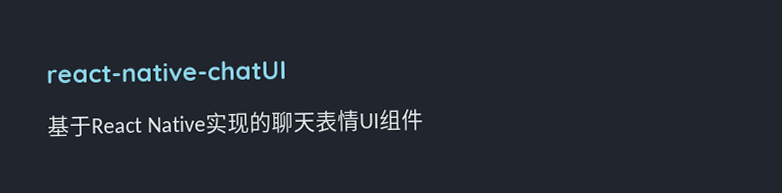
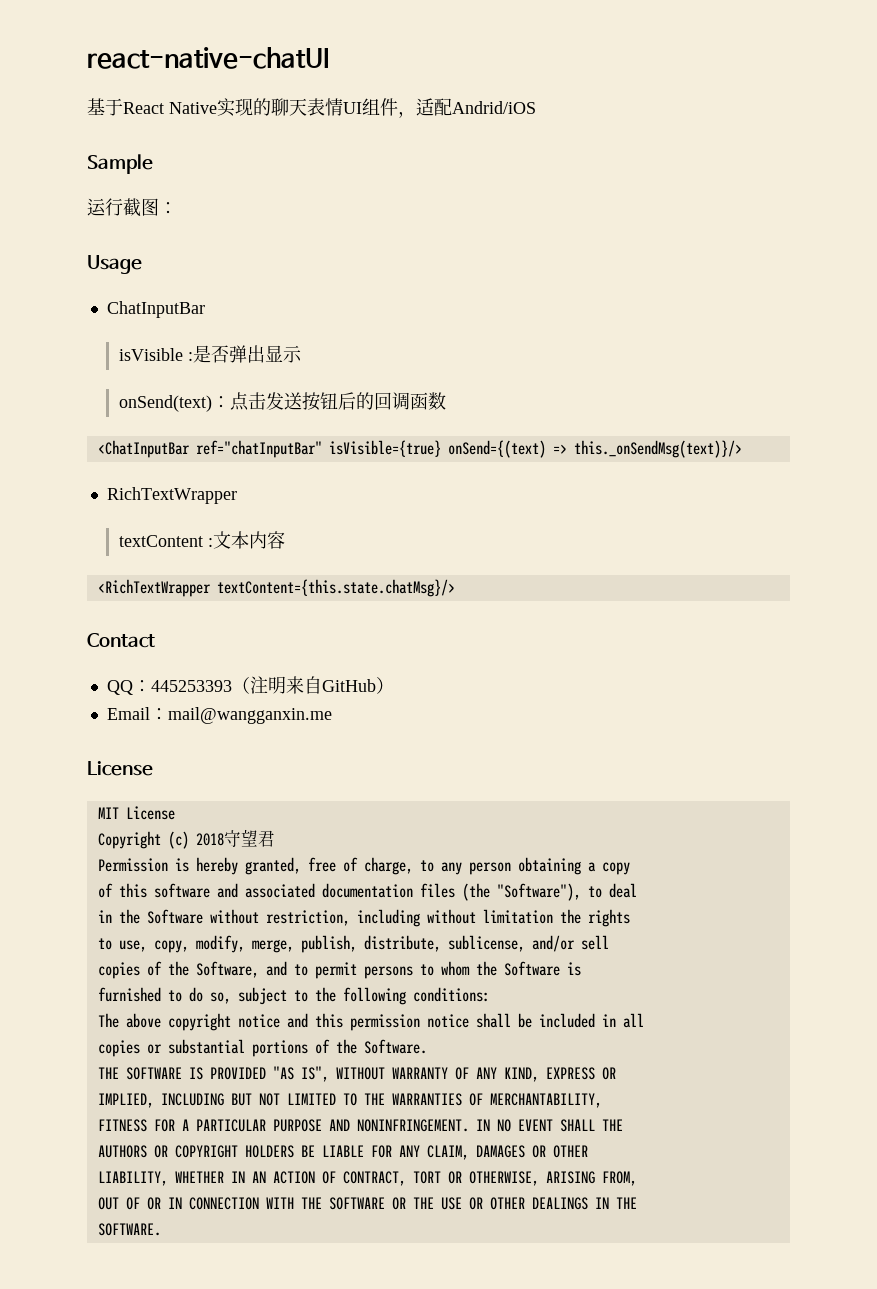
(424, 119) none -> [398,98,536,118] [87,154,153,174] [87,198,177,217] [87,255,142,274] [106,301,205,318] [119,345,303,363] [119,392,447,412] [97,440,742,458] [106,487,237,504] [119,531,286,549] [97,579,455,597] [87,633,155,648] [106,676,394,695] [106,707,332,724] [87,761,153,776] [97,806,175,820] [97,829,275,849] [97,857,630,875] [97,883,637,901] [97,909,630,927] [97,935,609,953] [97,961,581,979] [97,987,490,1005] [97,1013,644,1031] [97,1039,427,1057] [97,1066,616,1082] [97,1093,602,1108] [97,1119,623,1132] [97,1145,588,1160] [97,1171,637,1186] [97,1197,637,1210] [97,1223,161,1236] ，适配Andrid/iOS // Sample // 运行截图： // Usage // ChatInputBar // isVisible :是否弹出显示 // onSend(text)：点击发送按钮后的回调函数 // <ChatInputBar ref="chatInputBar" isVisible={true} onSend={(text) => this._onSendMsg(text)}/> // RichTextWrapper // textContent :文本内容 // <RichTextWrapper textContent={this.state.chatMsg}/> // Contact // QQ：445253393（注明来自GitHub） // Email：mail@wangganxin.me // License // MIT License // Copyright (c) 2018守望君 // Permission is hereby granted, free of charge, to any person obtaining a copy // of this software and associated documentation files (the "Software"), to deal // in the Software without restriction, including without limitation the rights // to use, copy, modify, merge, publish, distribute, sublicense, and/or sell // copies of the Software, and to permit persons to whom the Software is // furnished to do so, subject to the following conditions: // The above copyright notice and this permission notice shall be included in all // copies or substantial portions of the Software. // THE SOFTWARE IS PROVIDED "AS IS", WITHOUT WARRANTY OF ANY KIND, EXPRESS OR // IMPLIED, INCLUDING BUT NOT LIMITED TO THE WARRANTIES OF MERCHANTABILITY, // FITNESS FOR A PARTICULAR PURPOSE AND NONINFRINGEMENT. IN NO EVENT SHALL THE // AUTHORS OR COPYRIGHT HOLDERS BE LIABLE FOR ANY CLAIM, DAMAGES OR OTHER // LIABILITY, WHETHER IN AN ACTION OF CONTRACT, TORT OR OTHERWISE, ARISING FROM, // OUT OF OR IN CONNECTION WITH THE SOFTWARE OR THE USE OR OTHER DEALINGS IN THE // SOFTWARE.

